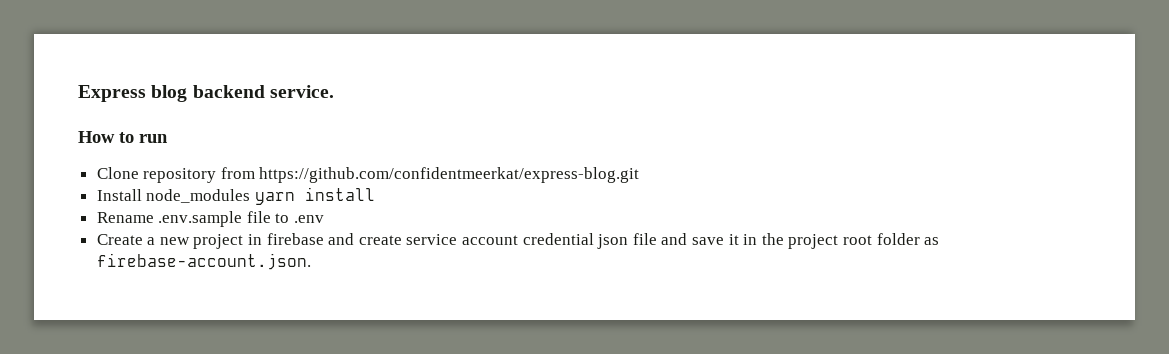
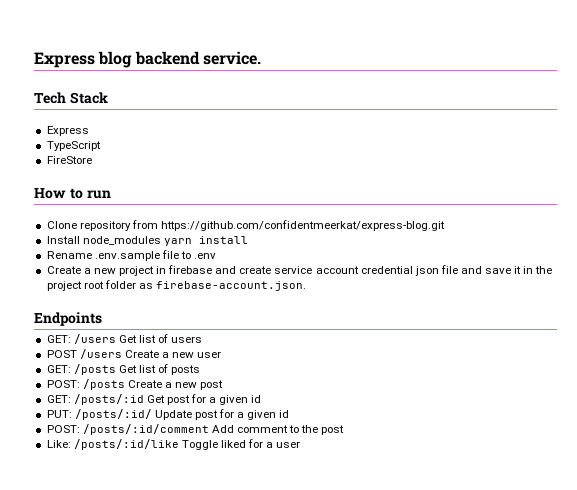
(334, 91) none -> [34,92,108,104] [46,126,89,136] [46,141,101,151] [46,156,92,164] // Tech Stack // Express // TypeScript // FireStore
(311, 261) none -> [34,312,102,326] [46,334,203,344] [46,349,222,359] [46,364,201,375] [46,379,224,390] [46,394,262,405] [46,409,290,420] [46,424,345,435] [46,439,301,450] // Endpoints // GET: /users Get list of users // POST /users Create a new user // GET: /posts Get list of posts // POST: /posts Create a new post // GET: /posts/:id Get post for a given id // PUT: /posts/:id/ Update post for a given id // POST: /posts/:id/comment Add comment to the post // Like: /posts/:id/like Toggle liked for a user

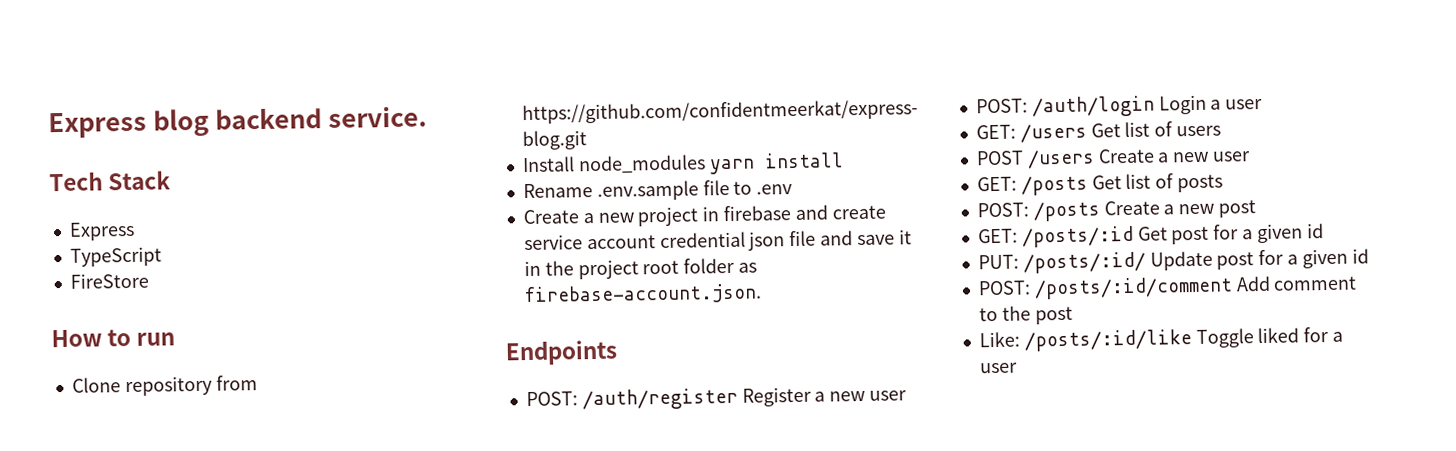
(102, 319) none -> [525,386,908,411] [975,94,1264,118] // POST: /auth/register Register a new user // POST: /auth/login Login a user

